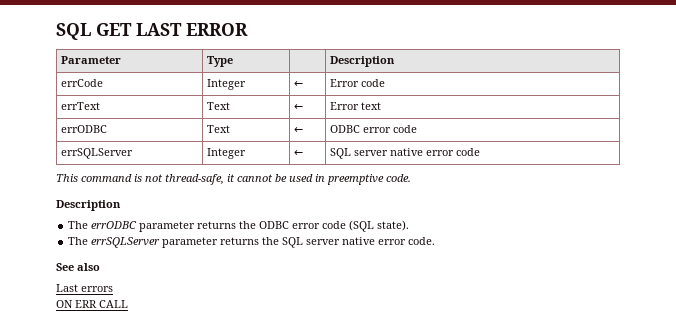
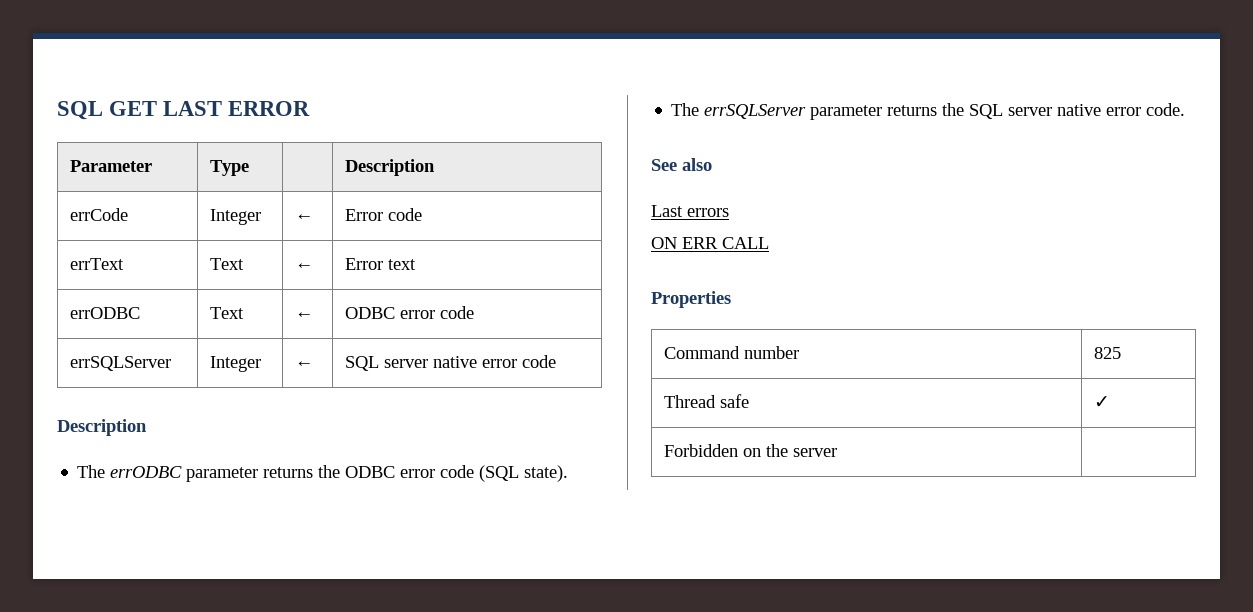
[56,174,411,185] // This command is not thread-safe, it cannot be used in preemptive code. -> (556, 361) none
(128, 304) none -> [651,291,731,308] [663,346,799,359] [1093,347,1121,359] [663,394,749,408] [1093,396,1110,408] [663,444,837,457] // Properties // Command number | 825 // Thread safe | ✓ // Forbidden on the server |

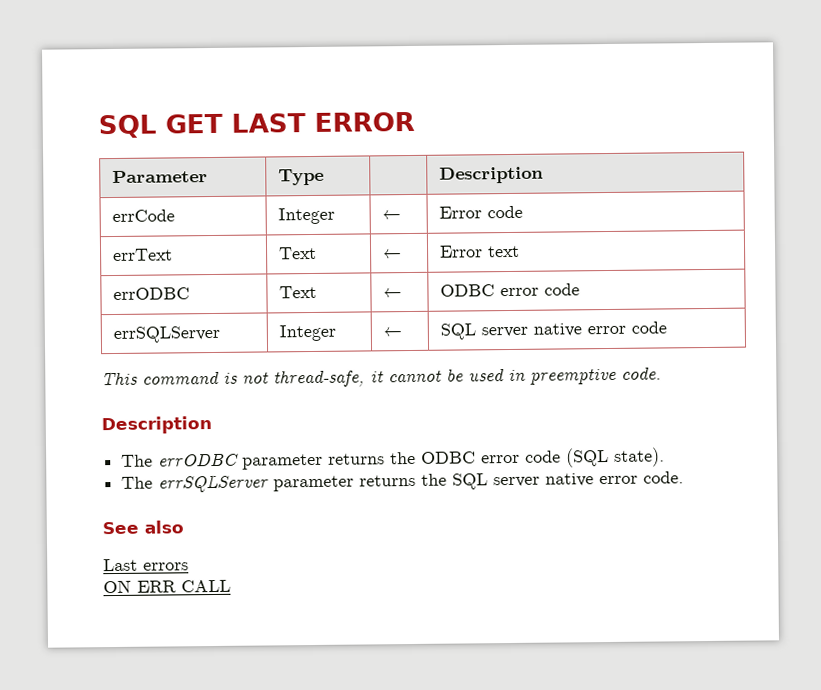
(556, 361) none -> [101,366,662,388] // This command is not thread-safe, it cannot be used in preemptive code.
[651,291,731,308] [663,346,799,359] [1093,347,1121,359] [663,394,749,408] [1093,396,1110,408] [663,444,837,457] // Properties // Command number | 825 // Thread safe | ✓ // Forbidden on the server | -> (231, 586) none

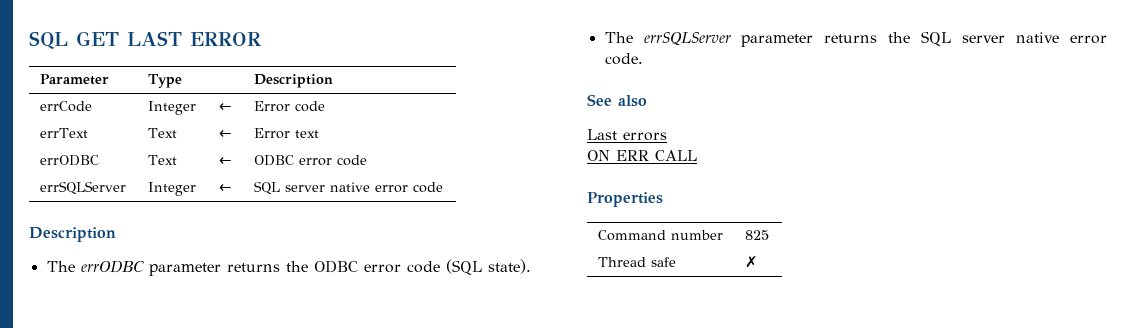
[101,366,662,388] // This command is not thread-safe, it cannot be used in preemptive code. -> (443, 187) none
(231, 586) none -> [587,192,663,207] [597,230,723,241] [744,230,769,240] [597,257,676,267] [744,256,758,268] // Properties // Command number | 825 // Thread safe | ✗

